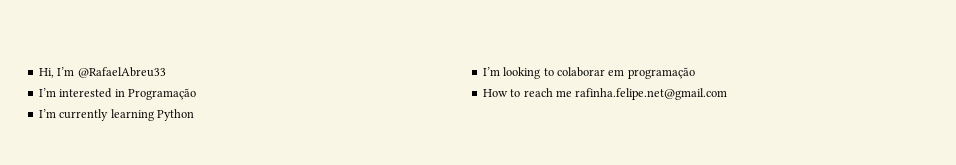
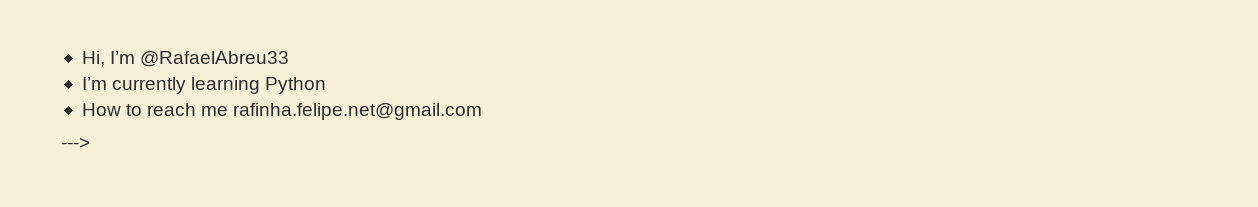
[38,88,196,100] // I’m interested in Programação -> (290, 59) none
[482,67,695,79] // I’m looking to colaborar em programação -> (327, 85) none
(728, 94) none -> [61,137,90,149] // --->

